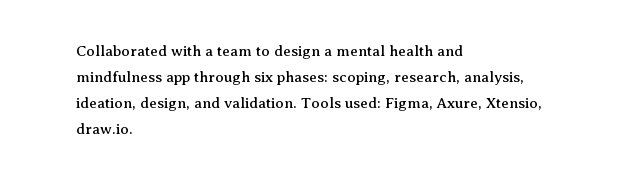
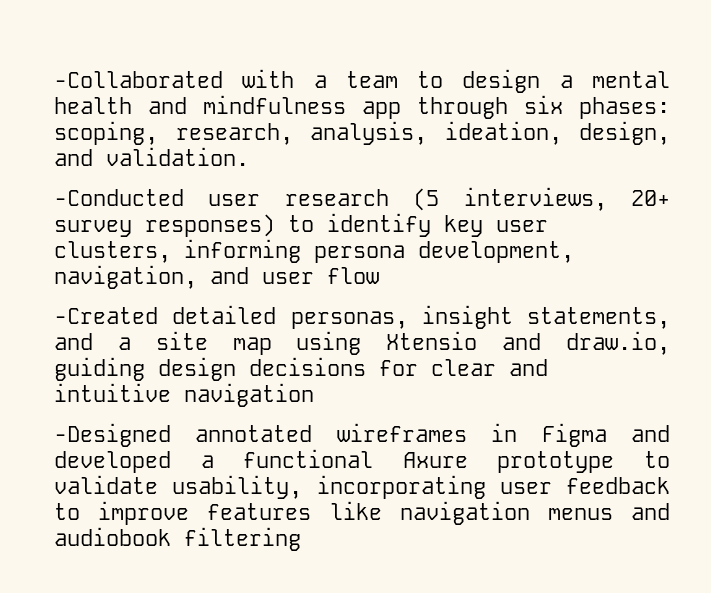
[76,45,167,56] Collaborated -> [54,71,223,88] -Collaborated
[301,97,543,111] [76,123,133,134] Tools used: Figma, Axure, Xtensio, draw.io. -> [54,187,670,211] [54,213,548,237] [54,239,574,263] [54,265,379,289] [54,305,670,329] [54,331,670,355] [54,357,548,381] [54,383,314,407] [54,423,670,447] [54,449,671,473] [54,475,670,499] [54,501,671,525] [54,527,301,551] // -Conducted user research (5 interviews, 20+ survey responses) to identify key user clusters, informing persona development, navigation, and user flow // -Created detailed personas, insight statements, and a site map using Xtensio and draw.io, guiding design decisions for clear and intuitive navigation // -Designed annotated wireframes in Figma and developed a functional Axure prototype to validate usability, incorporating user feedback to improve features like navigation menus and audiobook filtering

